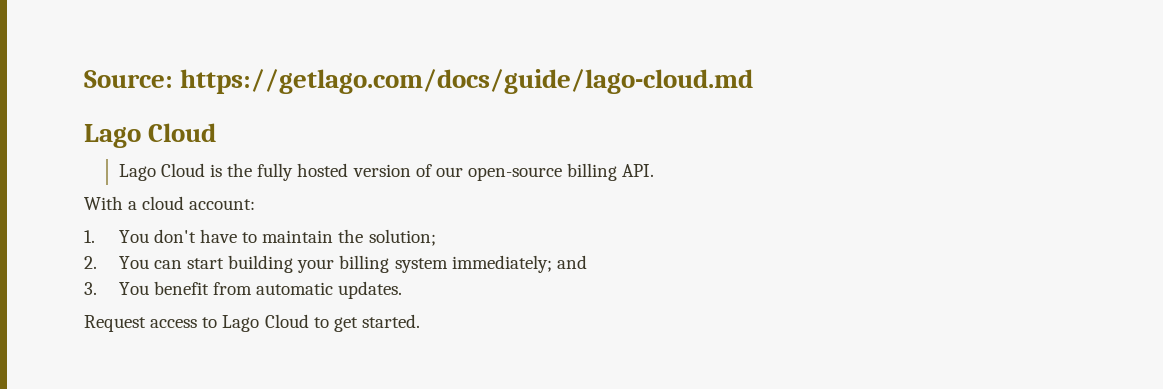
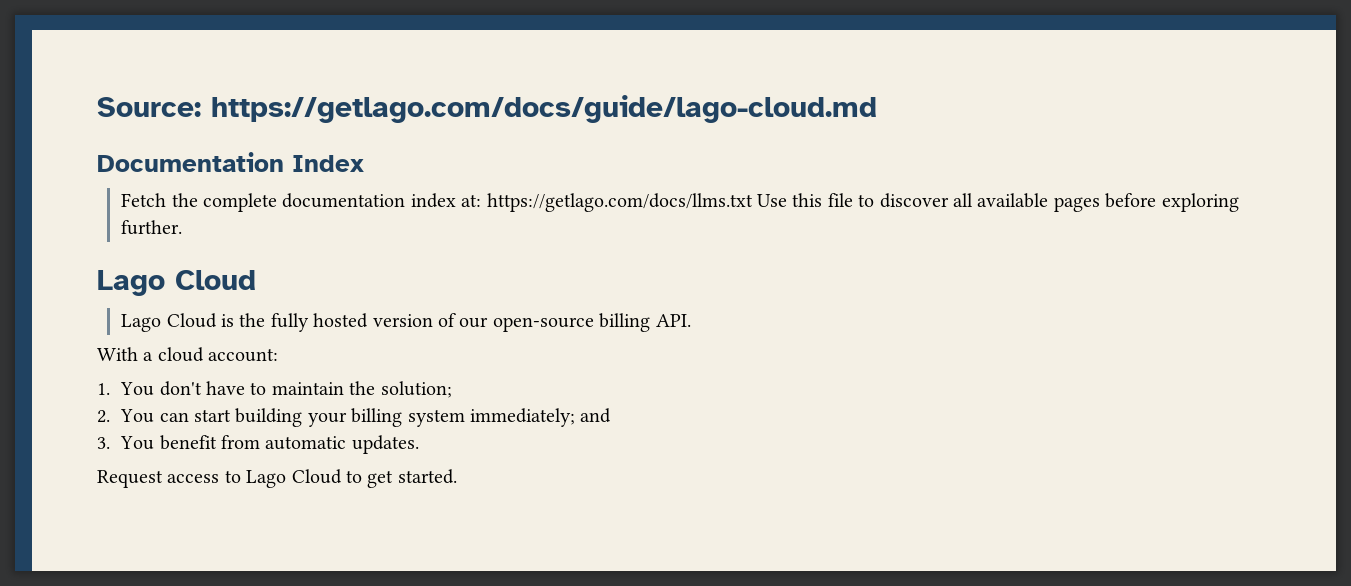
(754, 81) none -> [97,152,364,172] [121,193,1239,212] [121,220,183,235] // Documentation Index // Fetch the complete documentation index at: https://getlago.com/docs/llms.txt Use this file to discover all available pages before exploring further.

